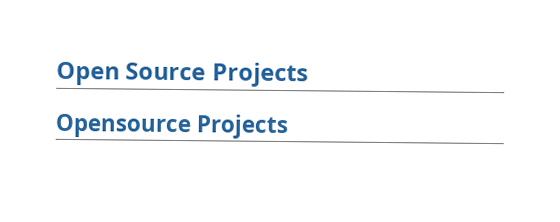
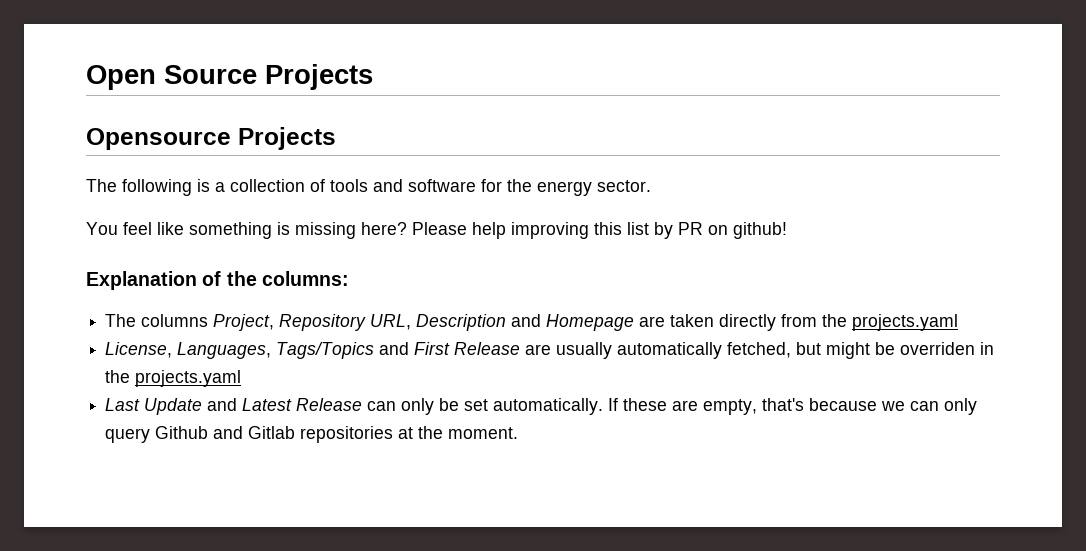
(289, 127) none -> [86,179,651,196] [86,222,787,239] [86,271,349,290] [105,314,959,331] [105,342,995,359] [105,370,242,387] [105,398,978,415] [105,426,519,443] // The following is a collection of tools and software for the energy sector. // You feel like something is missing here? Please help improving this list by PR on github! // Explanation of the columns: // The columns Project, Repository URL, Description and Homepage are taken directly from the projects.yaml // License, Languages, Tags/Topics and First Release are usually automatically fetched, but might be overriden in the projects.yaml // Last Update and Latest Release can only be set automatically. If these are empty, that's because we can only query Github and Gitlab repositories at the moment.

